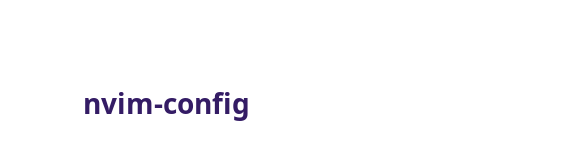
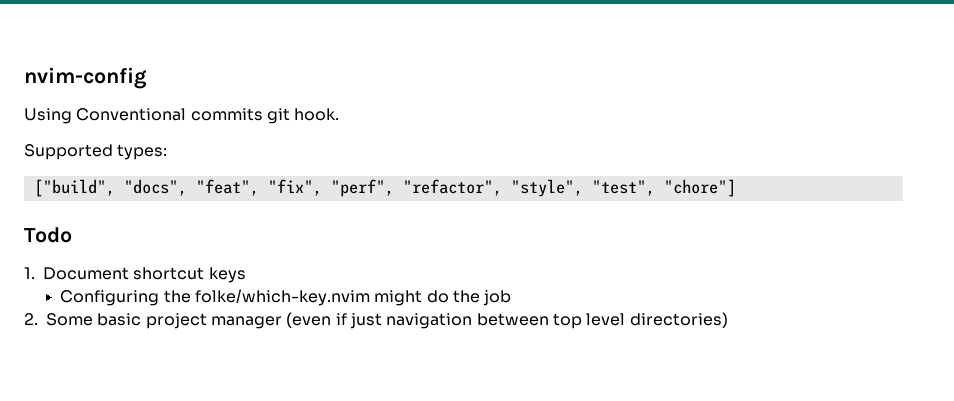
(250, 106) none -> [24,108,340,124] [24,144,168,160] [33,179,736,197] [24,227,72,243] [24,267,246,283] [60,289,512,306] [24,312,728,329] // Using Conventional commits git hook. // Supported types: // ["build", "docs", "feat", "fix", "perf", "refactor", "style", "test", "chore"] // Todo // 1. Document shortcut keys // Configuring the folke/which-key.nvim might do the job // 2. Some basic project manager (even if just navigation between top level directories)

